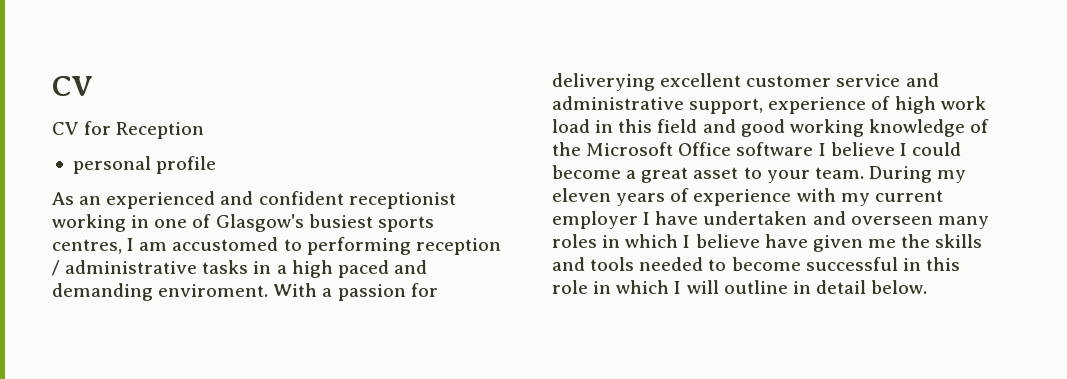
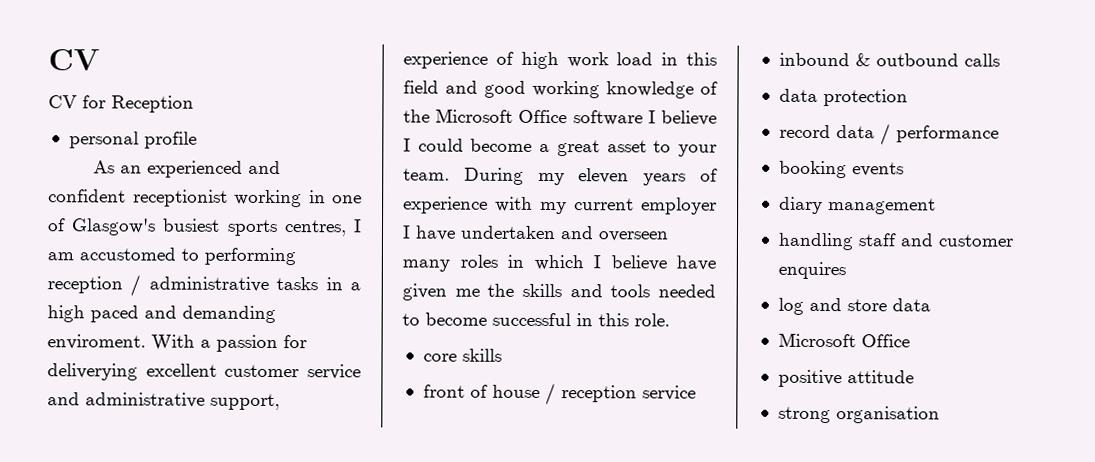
[552,280,928,294] role in which I will outline in detail below. -> [634,313,670,327] [422,348,502,362] [422,382,696,406] [778,52,1000,67] [778,88,908,107] [778,123,999,146] [778,160,904,179] [778,196,936,215] [777,232,1013,251] [777,261,846,280] [777,297,931,315] [777,332,910,348] [777,369,914,388] [777,406,940,424] role. // core skills // front of house / reception service // inbound & outbound calls // data protection // record data / performance // booking events // diary management // handling staff and customer enquires // log and store data // Microsoft Office // positive attitude // strong organisation

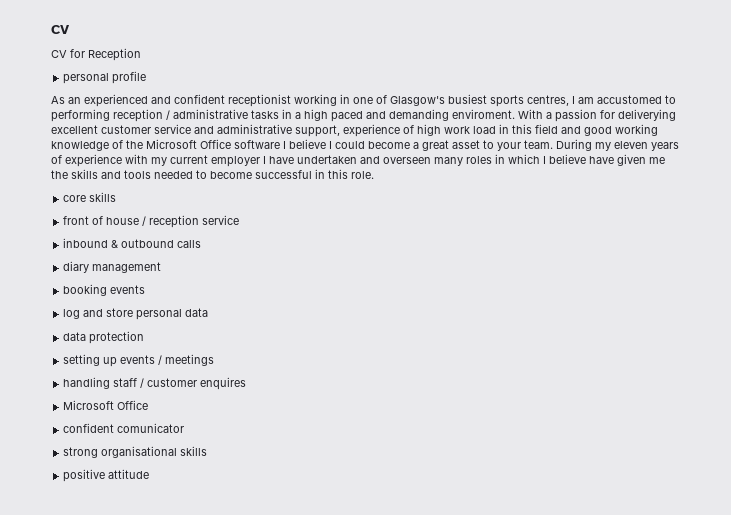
[778,88,908,107] [778,123,999,146] [778,160,904,179] [778,196,936,215] data protection // record data / performance // booking events // diary management -> [63,261,162,273] [63,284,146,296] [63,308,209,320] [63,331,145,344] [63,354,215,367] diary management // booking events // log and store personal data // data protection // setting up events / meetings
[899,233,933,247] and -> [140,378,145,388] /
[777,297,931,315] [777,332,910,348] log and store data // Microsoft Office -> [63,400,149,410] [63,423,185,433] [63,446,208,458] Microsoft Office // confident comunicator // strong organisational skills
[777,406,940,424] // strong organisation -> (150, 474) none

